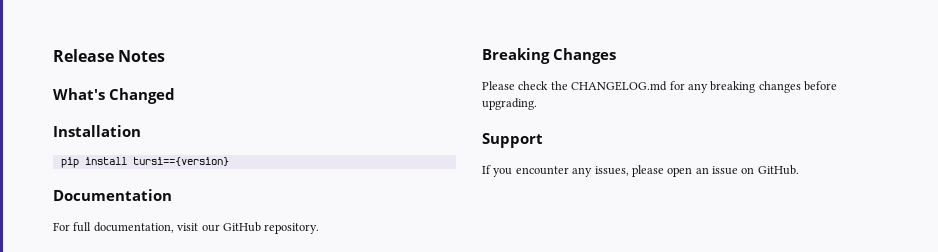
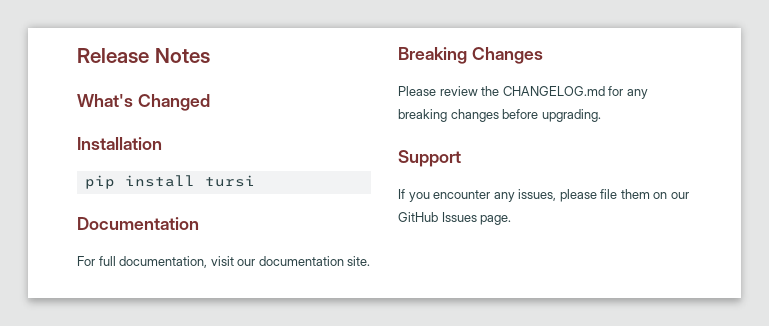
[132,157,229,166] tursi=={version} -> [204,175,255,187] tursi
[222,222,320,234] GitHub repository. -> [258,256,371,266] documentation site.
[518,81,549,90] check -> [439,86,478,96] review
[667,165,799,177] open an issue on GitHub. -> [600,189,689,199] [398,212,512,225] file them on our GitHub Issues page.

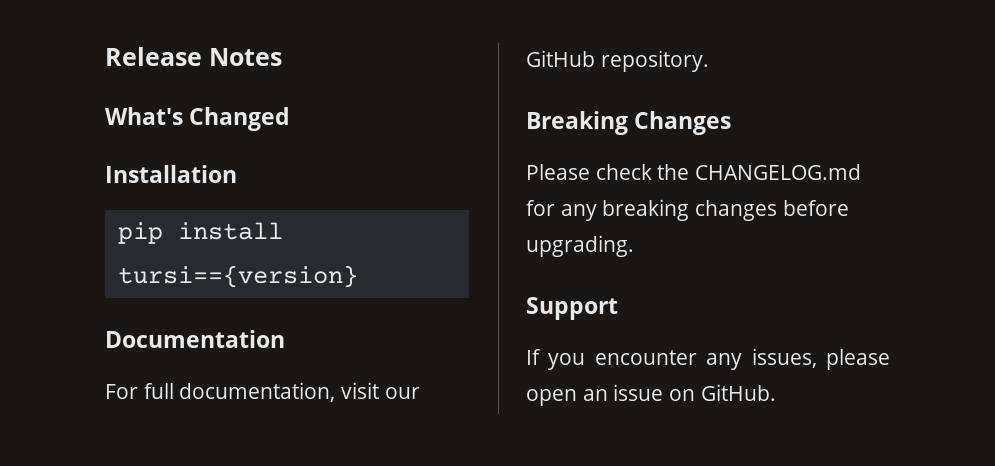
[204,175,255,187] tursi -> [117,265,358,288] tursi=={version}
[258,256,371,266] documentation site. -> [526,50,709,72] GitHub repository.
[439,86,478,96] review -> [595,164,652,180] check
[600,189,689,199] [398,212,512,225] file them on our GitHub Issues page. -> [526,384,776,406] open an issue on GitHub.

